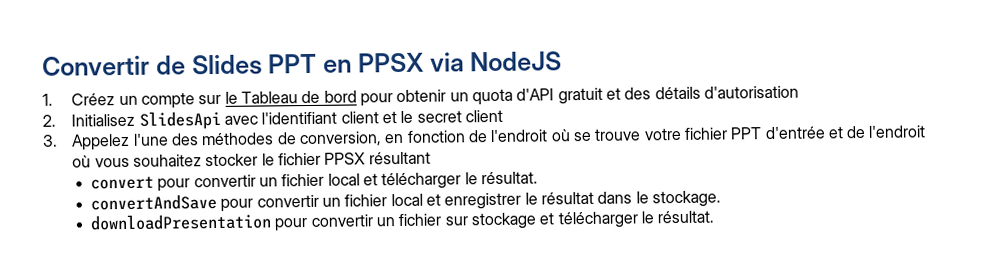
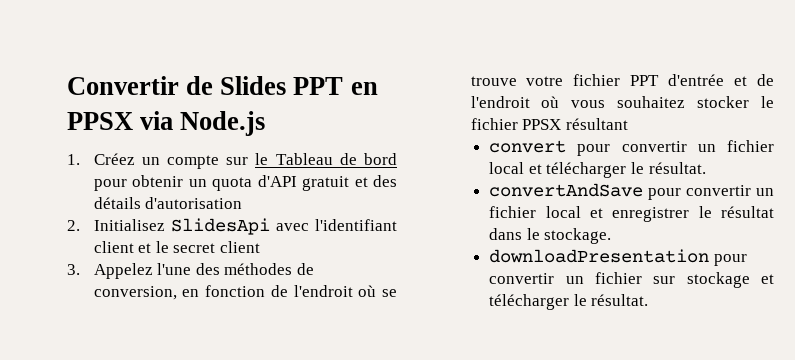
[470,51,563,72] NodeJS -> [180,111,266,136] Node.js

